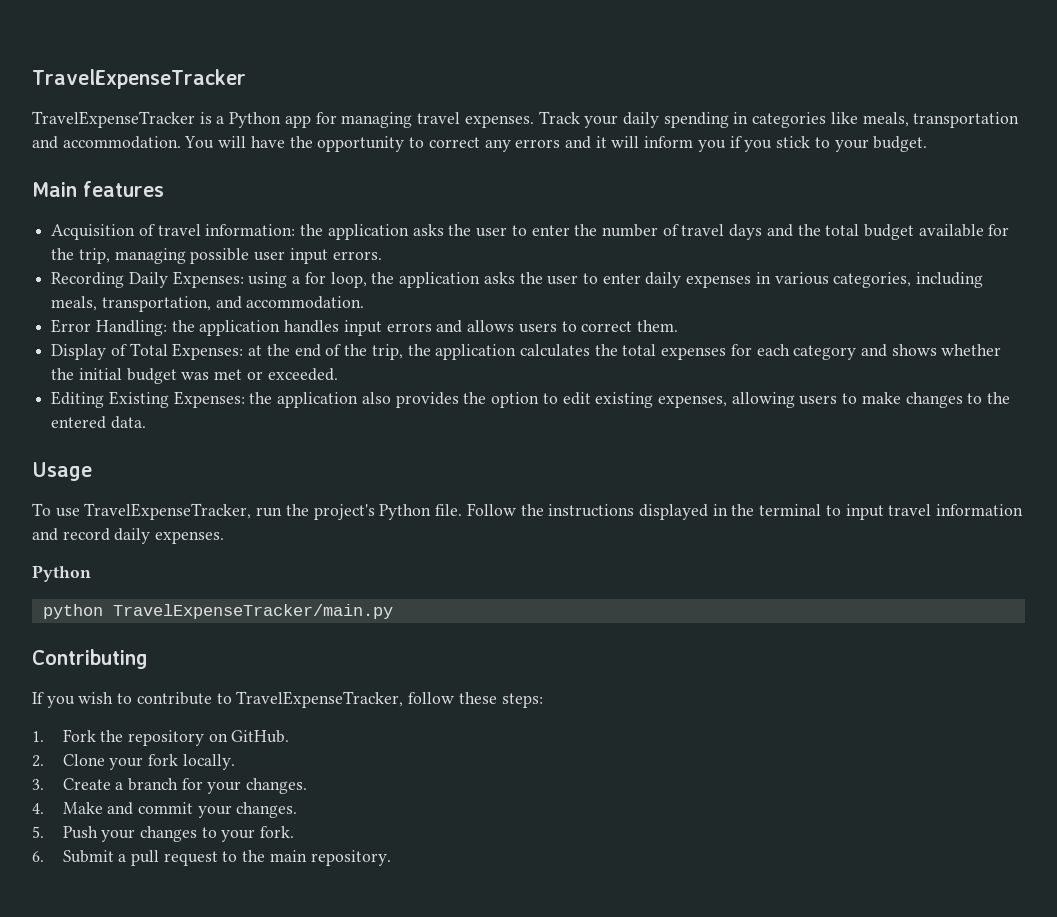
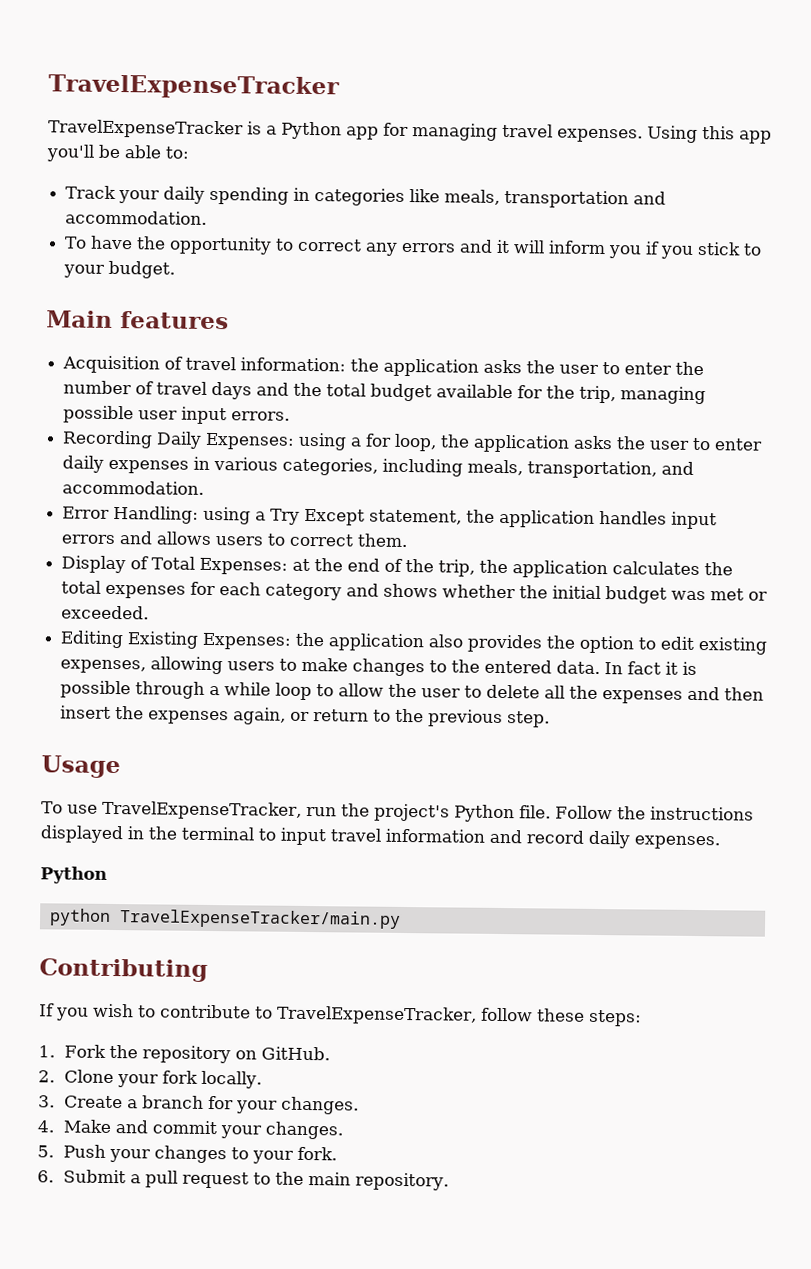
(534, 121) none -> [647,125,772,144] [46,144,190,162] Using this app you'll be able to: //
[184,136,247,149] You will -> [64,236,88,249] // To
(167, 328) none -> [203,506,463,526] using a Try Except statement,
(146, 422) none -> [604,661,698,676] [60,680,765,704] [60,705,551,728] In fact it is possible through a while loop to allow the user to delete all the expenses and then insert the expenses again, or return to the previous step.

